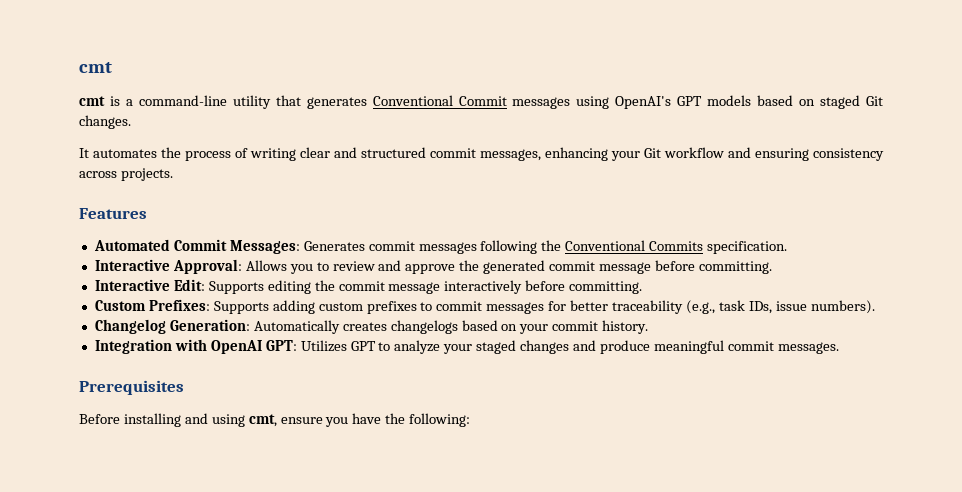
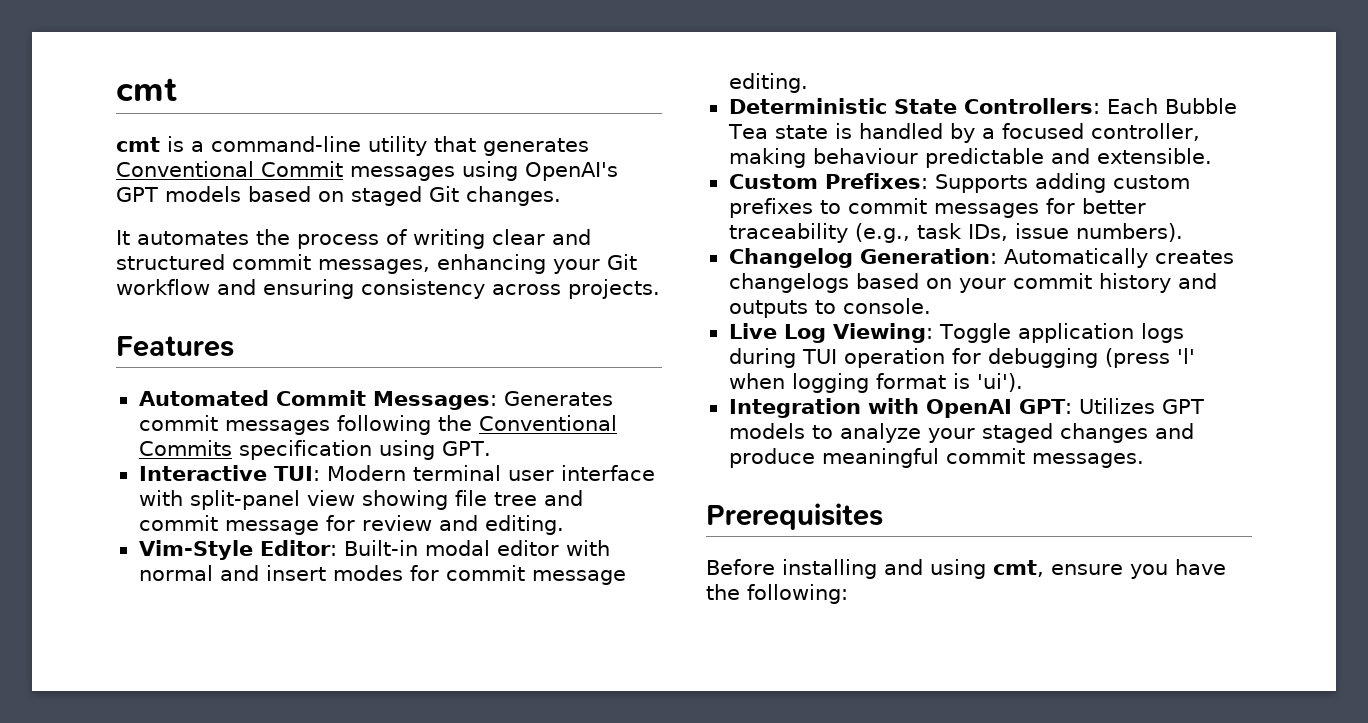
[707,241,788,254] [94,259,772,274] [94,279,643,294] specification. // Interactive Approval: Allows you to review and approve the generated commit message before committing. // Interactive Edit: Supports editing the commit message interactively before committing. -> [238,440,491,460] [138,465,655,481] [138,490,583,510] [138,515,564,535] [138,540,610,560] [138,565,626,585] [728,73,808,93] [728,98,1237,114] [727,123,1200,143] [728,148,1212,168] specification using GPT. // Interactive TUI: Modern terminal user interface with split-panel view showing file tree and commit message for review and editing. // Vim-Style Editor: Built-in modal editor with normal and insert modes for commit message editing. // Deterministic State Controllers: Each Bubble Tea state is handled by a focused controller, making behaviour predictable and extensible.
[602,320,649,334] history. -> [1098,273,1217,293] [728,298,931,318] [728,323,1184,343] [728,348,1195,368] [728,373,1023,393] history and outputs to console. // Live Log Viewing: Toggle application logs during TUI operation for debugging (press 'l' when logging format is 'ui').
(376, 346) none -> [728,423,805,439] models

